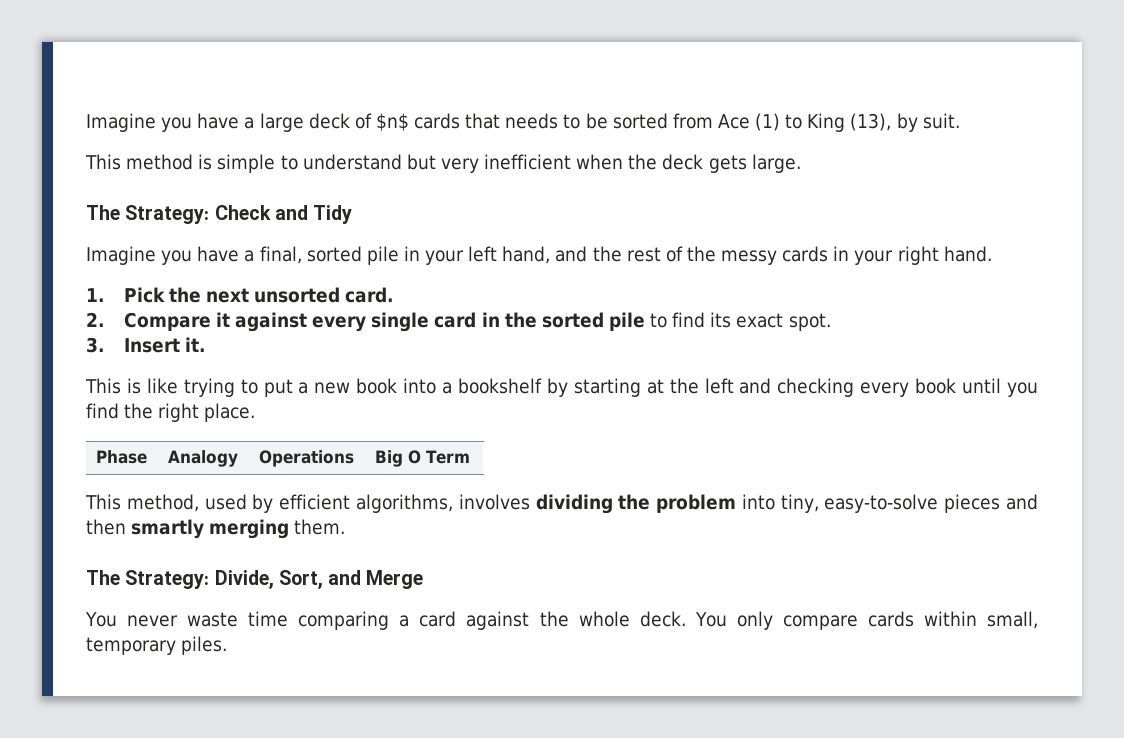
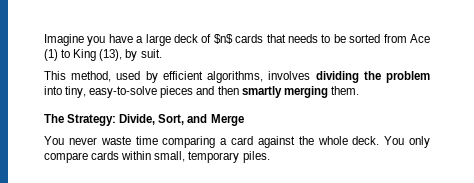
[85,154,801,173] [86,205,353,224] [86,246,992,265] [86,287,395,303] [86,312,831,332] [86,337,206,353] [85,378,1038,397] [86,403,256,422] [96,450,148,464] [168,450,239,467] [259,450,355,467] [375,450,471,467] // This method is simple to understand but very inefficient when the deck gets large. // The Strategy: Check and Tidy // Imagine you have a final, sorted pile in your left hand, and the rest of the messy cards in your right hand. // 1. Pick the next unsorted card. // 2. Compare it against every single card in the sorted pile to find its exact spot. // 3. Insert it. // This is like trying to put a new book into a bookshelf by starting at the left and checking every book until you find the right place. // Phase | Analogy | Operations | Big O Term -> (162, 53) none

